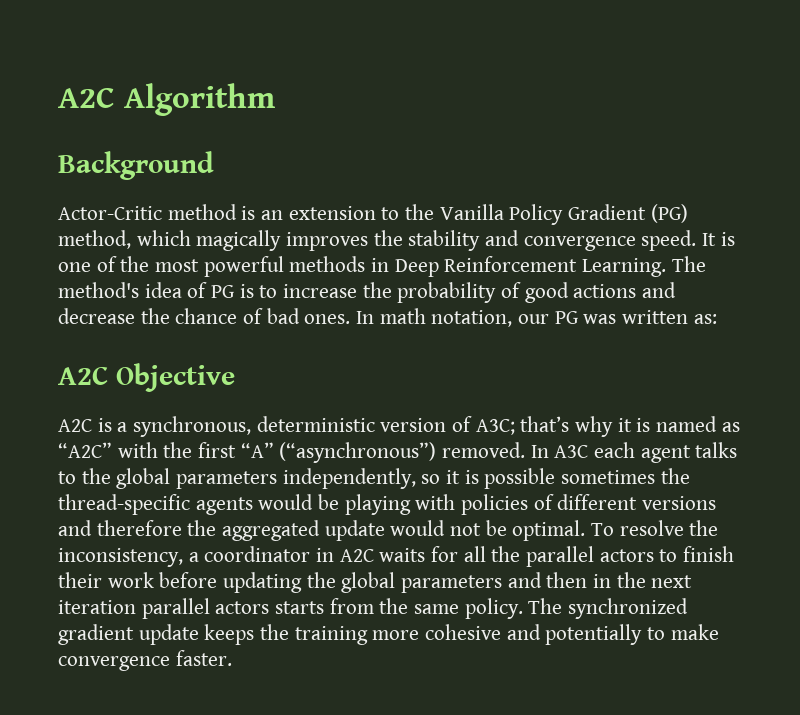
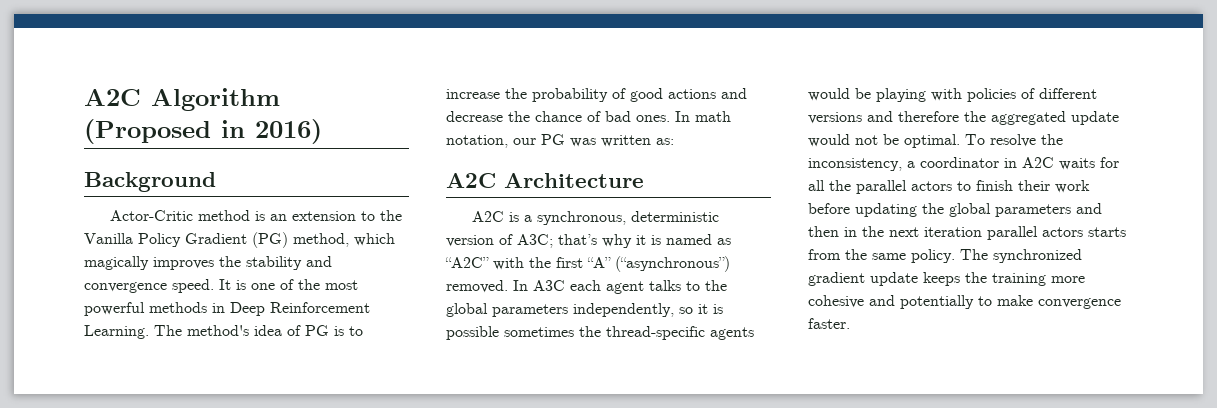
(275, 99) none -> [84,119,322,144] (Proposed in 2016)
[116,363,235,392] Objective -> [504,173,644,188] Architecture

